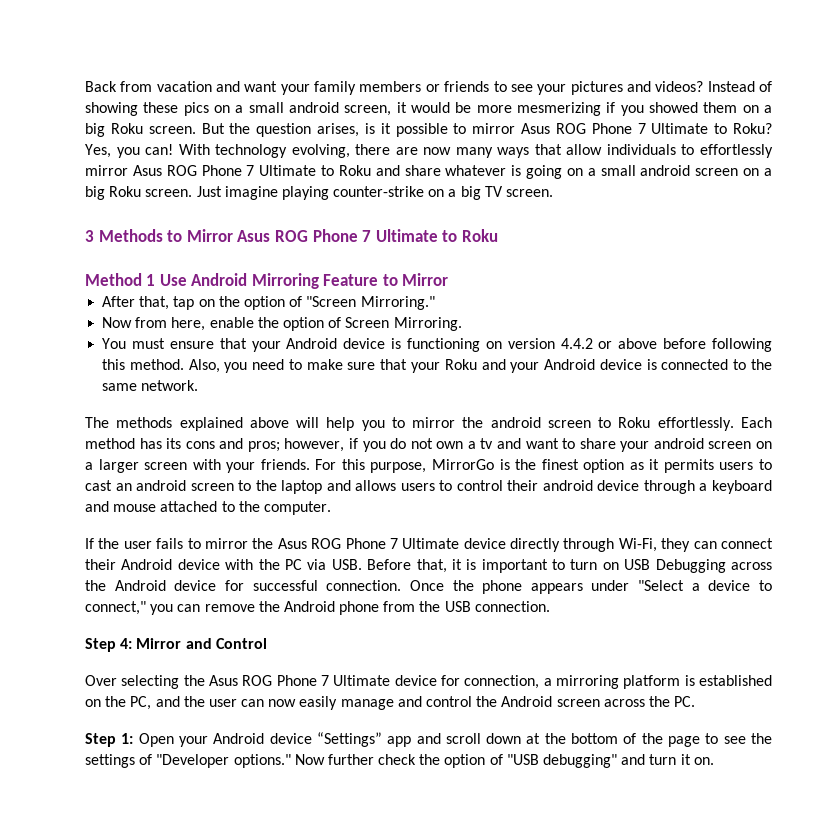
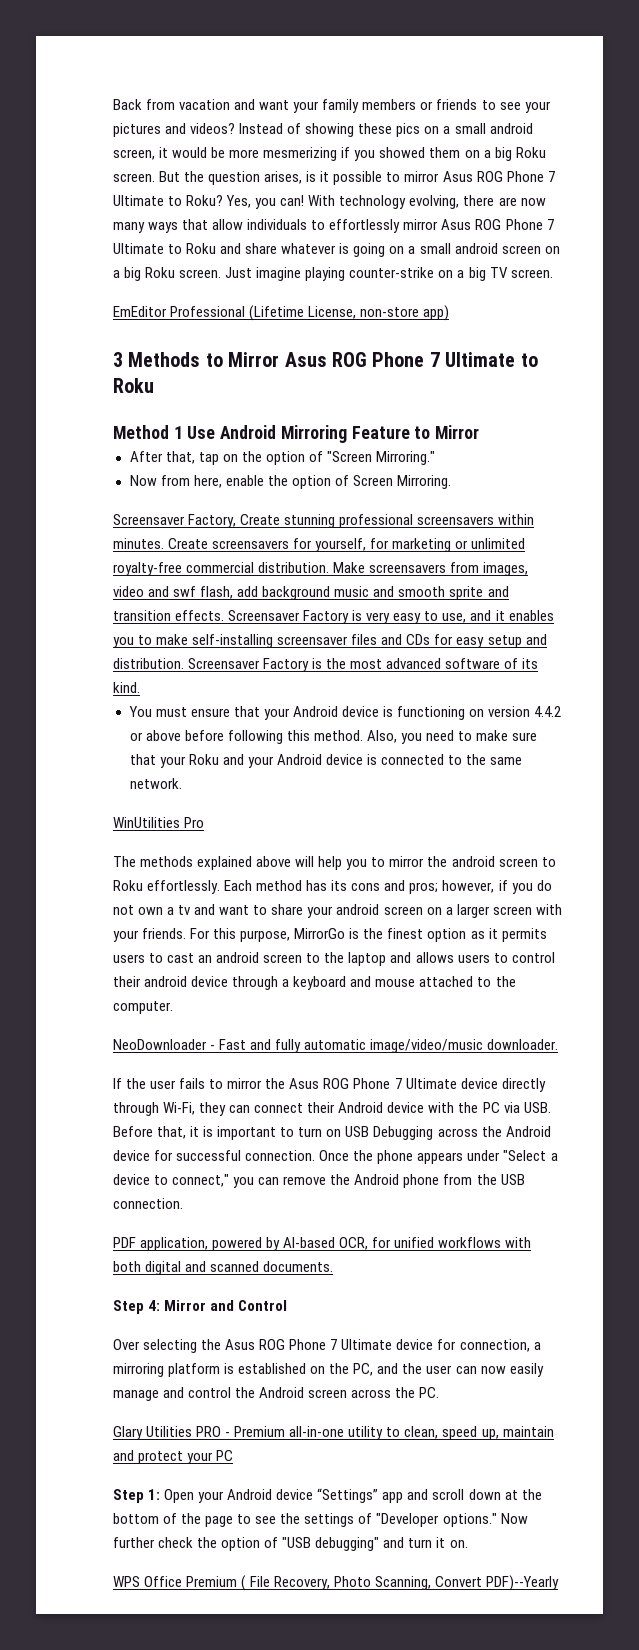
(554, 193) none -> [113,305,450,321] // EmEditor Professional (Lifetime License, non-store app)
(462, 324) none -> [113,514,535,528] [113,538,526,552] [113,562,529,576] [113,586,509,600] [113,610,554,624] [113,634,547,648] [113,658,539,672] [113,682,140,693] // Screensaver Factory, Create stunning professional screensavers within minutes. Create screensavers for yourself, for marketing or unlimited royalty-free commercial distribution. Make screensavers from images, video and swf flash, add background music and smooth sprite and transition effects. Screensaver Factory is very easy to use, and it enables you to make self-installing screensaver files and CDs for easy setup and distribution. Screensaver Factory is the most advanced software of its kind.
(199, 385) none -> [113,817,205,828] // WinUtilities Pro
(331, 508) none -> [113,1039,559,1053] // NeoDownloader - Fast and fully automatic image/video/music downloader.
(550, 606) none -> [113,1237,532,1251] [113,1261,334,1275] // PDF application, powered by AI-based OCR, for unified workflows with both digital and scanned documents.
(696, 701) none -> [113,1426,554,1440] [113,1450,234,1464] // Glary Utilities PRO - Premium all-in-one utility to clean, speed up, maintain and protect your PC
(714, 761) none -> [113,1575,560,1591] // WPS Office Premium ( File Recovery, Photo Scanning, Convert PDF)--Yearly

